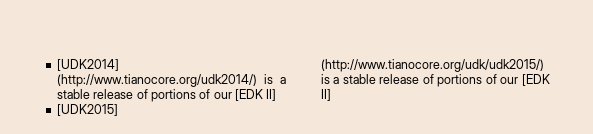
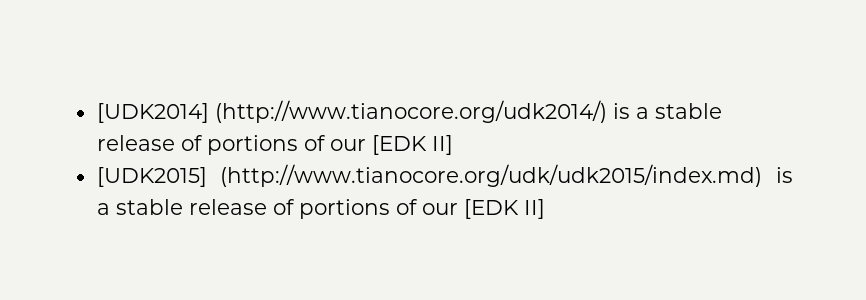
[320,59,544,72] (http://www.tianocore.org/udk/udk2015/) -> [220,164,763,187] (http://www.tianocore.org/udk/udk2015/index.md)

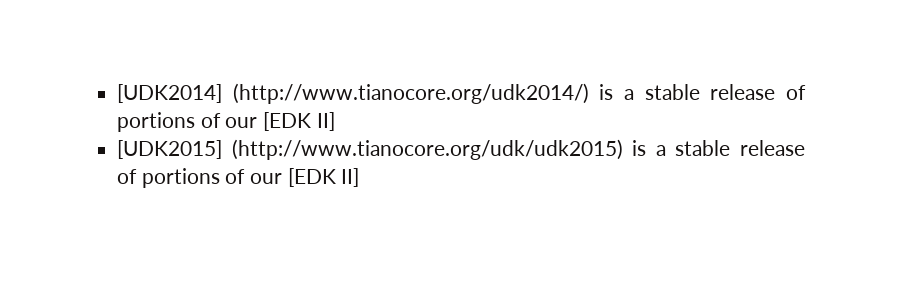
[220,164,763,187] (http://www.tianocore.org/udk/udk2015/index.md) -> [231,139,623,160] (http://www.tianocore.org/udk/udk2015)

